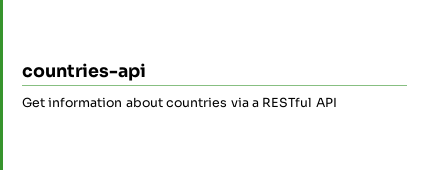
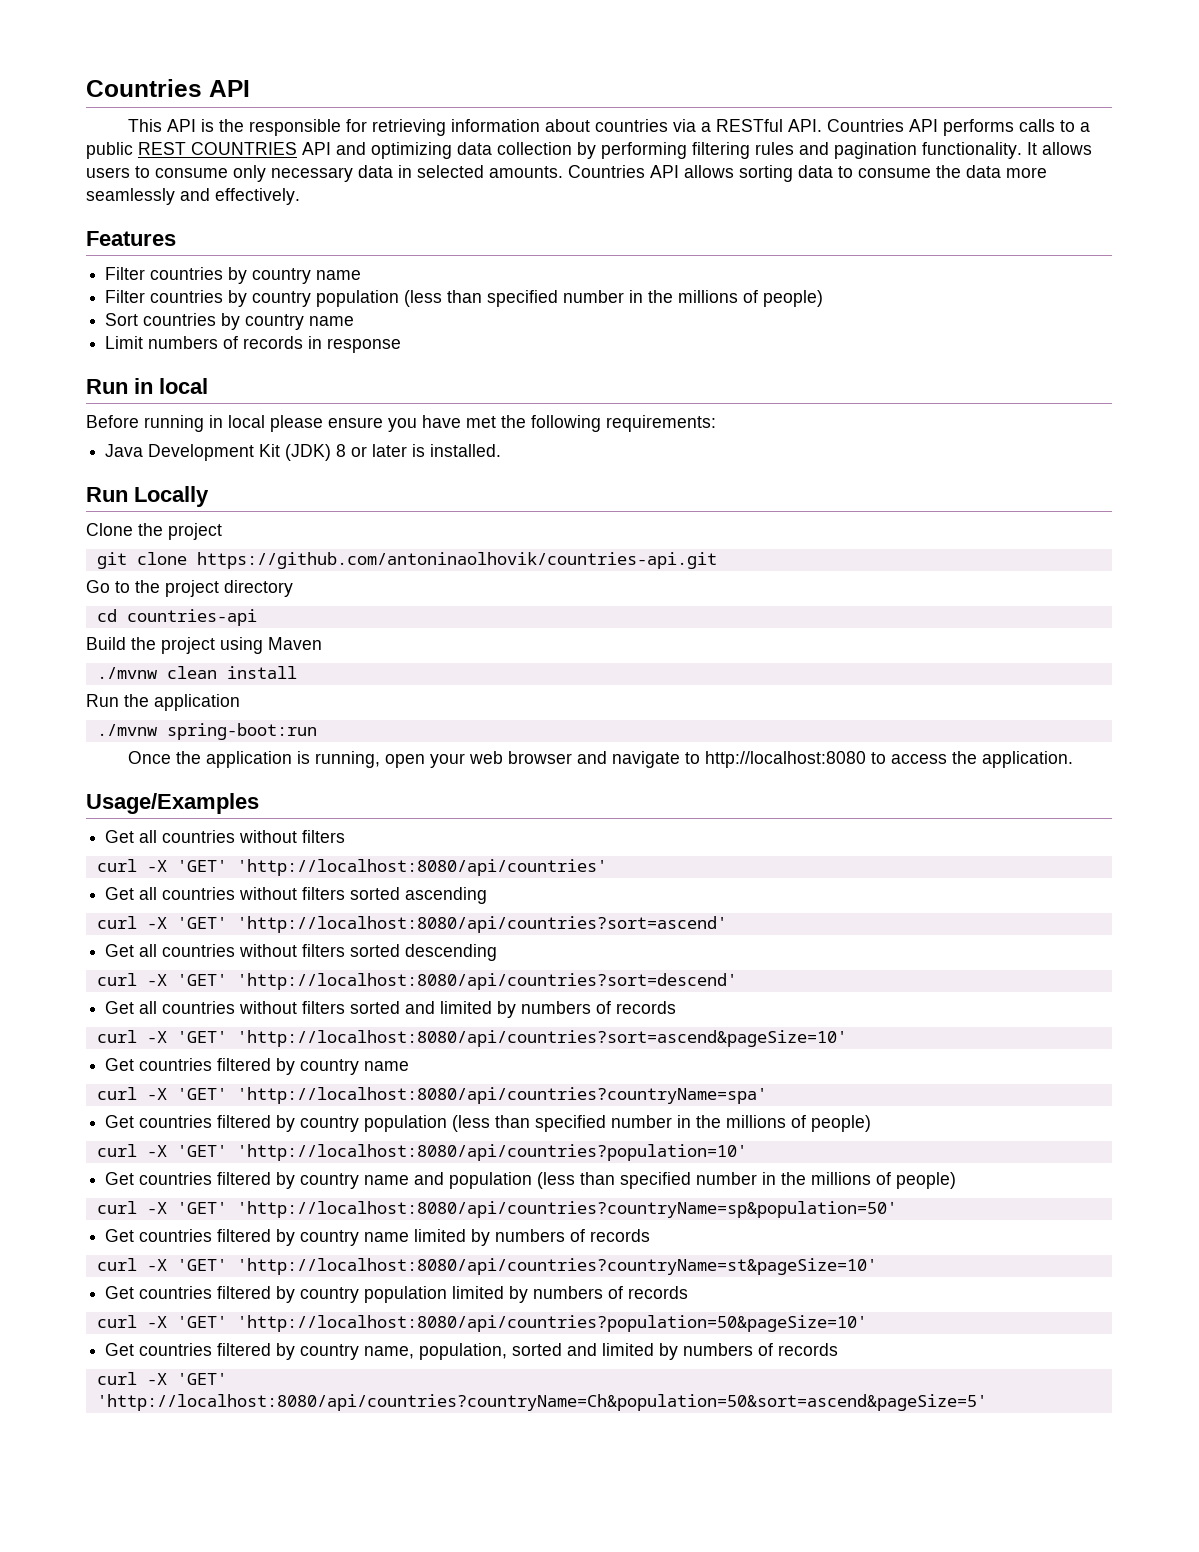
[22,63,146,81] [22,97,45,108] countries-api // Get -> [86,79,250,97] [127,119,446,136] Countries API // This API is the responsible for retrieving
[315,97,337,107] API -> [787,119,1090,136] [86,142,1092,159] [86,165,1047,182] [86,188,300,205] [86,231,176,246] [105,267,362,284] [105,290,824,307] [105,313,355,330] [105,336,402,353] [86,378,208,394] [86,415,716,432] [105,444,502,461] [86,486,209,507] [86,523,222,540] [96,552,717,569] [86,580,293,597] [96,609,257,626] [86,637,322,654] [96,666,297,679] [86,694,240,711] [96,723,317,740] [127,751,1073,768] [86,793,259,814] [105,830,346,843] [96,859,607,876] [105,887,488,904] [96,916,727,933] [105,944,498,961] [96,973,737,990] [105,1001,677,1018] [96,1030,847,1047] [105,1058,410,1075] [96,1087,767,1104] [105,1115,872,1132] [96,1144,747,1161] [105,1172,957,1189] [96,1201,897,1218] [105,1229,651,1246] [96,1258,877,1275] [105,1286,689,1303] [96,1315,867,1332] [105,1343,839,1360] [96,1372,227,1385] [96,1394,987,1411] API. Countries API performs calls to a public REST COUNTRIES API and optimizing data collection by performing filtering rules and pagination functionality. It allows users to consume only necessary data in selected amounts. Countries API allows sorting data to consume the data more seamlessly and effectively. // Features // Filter countries by country name // Filter countries by country population (less than specified number in the millions of people) // Sort countries by country name // Limit numbers of records in response // Run in local // Before running in local please ensure you have met the following requirements: // Java Development Kit (JDK) 8 or later is installed. // Run Locally // Clone the project // git clone https://github.com/antoninaolhovik/countries-api.git // Go to the project directory // cd countries-api // Build the project using Maven // ./mvnw clean install // Run the application // ./mvnw spring-boot:run // Once the application is running, open your web browser and navigate to http://localhost:8080 to access the application. // Usage/Examples // Get all countries without filters // curl -X 'GET' 'http://localhost:8080/api/countries' // Get all countries without filters sorted ascending // curl -X 'GET' 'http://localhost:8080/api/countries?sort=ascend' // Get all countries without filters sorted descending // curl -X 'GET' 'http://localhost:8080/api/countries?sort=descend' // Get all countries without filters sorted and limited by numbers of records // curl -X 'GET' 'http://localhost:8080/api/countries?sort=ascend&pageSize=10' // Get countries filtered by country name // curl -X 'GET' 'http://localhost:8080/api/countries?countryName=spa' // Get countries filtered by country population (less than specified number in the millions of people) // curl -X 'GET' 'http://localhost:8080/api/countries?population=10' // Get countries filtered by country name and population (less than specified number in the millions of people) // curl -X 'GET' 'http://localhost:8080/api/countries?countryName=sp&population=50' // Get countries filtered by country name limited by numbers of records // curl -X 'GET' 'http://localhost:8080/api/countries?countryName=st&pageSize=10' // Get countries filtered by country population limited by numbers of records // curl -X 'GET' 'http://localhost:8080/api/countries?population=50&pageSize=10' // Get countries filtered by country name, population, sorted and limited by numbers of records // curl -X 'GET' 'http://localhost:8080/api/countries?countryName=Ch&population=50&sort=ascend&pageSize=5'

